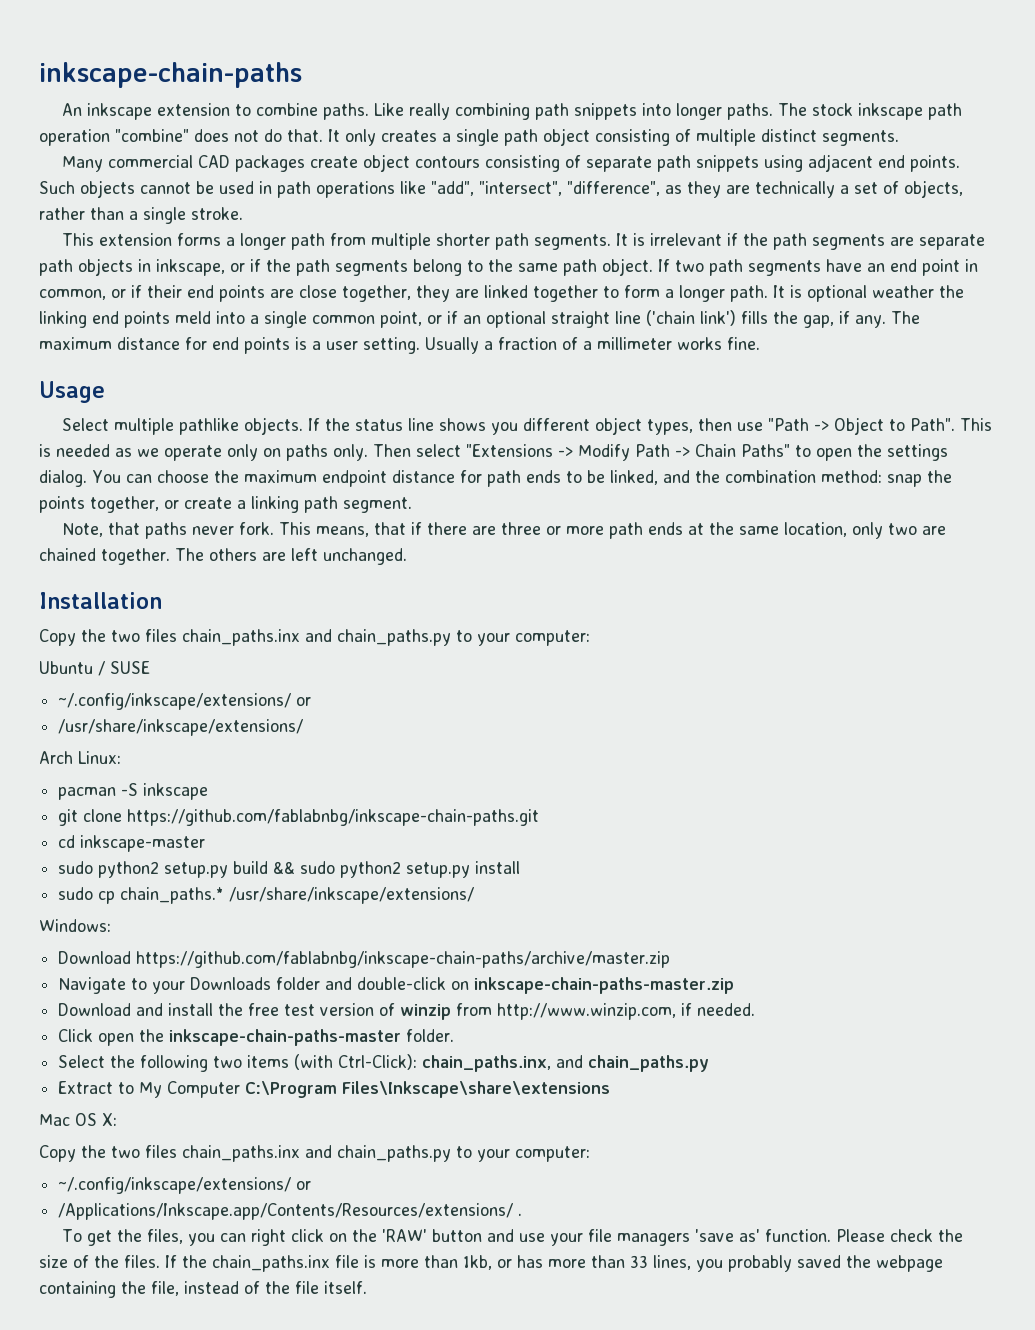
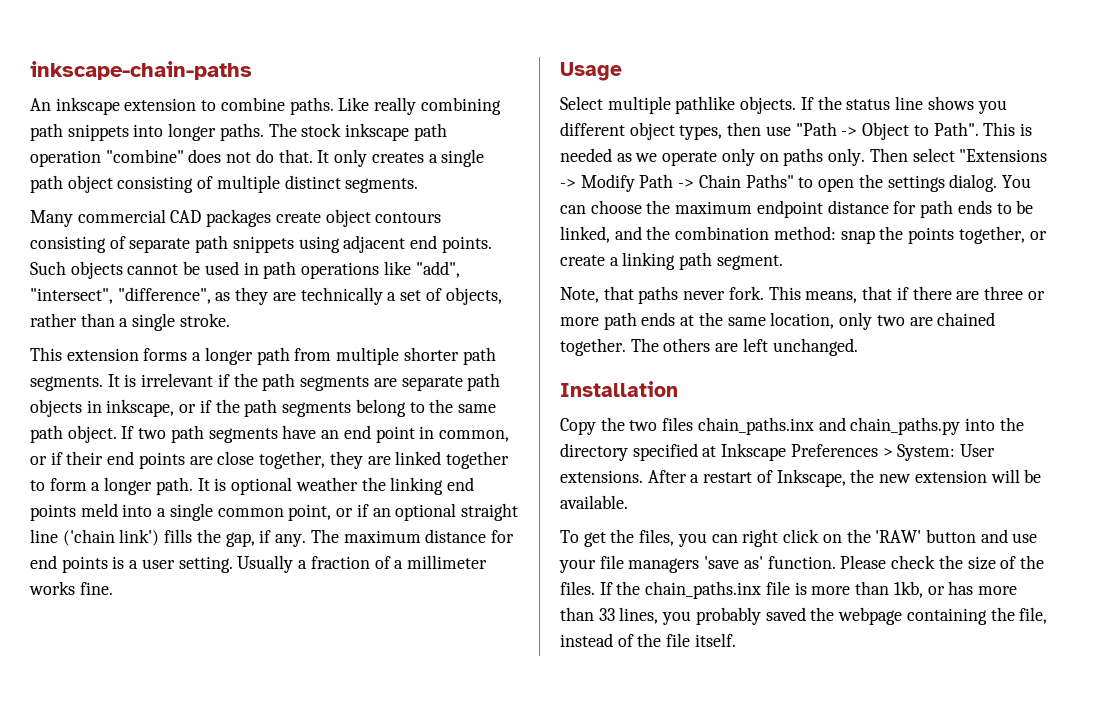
[456,630,590,646] [39,661,150,676] [58,693,312,710] [58,719,304,736] [39,751,121,764] [58,783,209,800] [58,809,540,826] [58,835,206,852] [58,861,521,878] [58,887,475,904] [39,919,111,932] [58,951,671,968] [58,977,735,994] [58,1003,756,1020] [58,1029,455,1046] [58,1054,710,1072] [58,1081,611,1098] [39,1113,117,1126] [39,1145,590,1162] [58,1177,312,1194] [58,1203,523,1220] to your computer: // Ubuntu / SUSE // ~/.config/inkscape/extensions/ or // /usr/share/inkscape/extensions/ // Arch Linux: // pacman -S inkscape // git clone https://github.com/fablabnbg/inkscape-chain-paths.git // cd inkscape-master // sudo python2 setup.py build && sudo python2 setup.py install // sudo cp chain_paths.* /usr/share/inkscape/extensions/ // Windows: // Download https://github.com/fablabnbg/inkscape-chain-paths/archive/master.zip // Navigate to your Downloads folder and double-click on inkscape-chain-paths-master.zip // Download and install the free test version of winzip from http://www.winzip.com, if needed. // Click open the inkscape-chain-paths-master folder. // Select the following two items (with Ctrl-Click): chain_paths.inx, and chain_paths.py // Extract to My Computer C:\Program Files\Inkscape\share\extensions // Mac OS X: // Copy the two files chain_paths.inx and chain_paths.py to your computer: // ~/.config/inkscape/extensions/ or // /Applications/Inkscape.app/Contents/Resources/extensions/ . -> [965,417,1024,431] [560,443,996,461] [560,469,1042,487] [560,495,628,509] into the directory specified at Inkscape Preferences > System: User extensions. After a restart of Inkscape, the new extension will be available.

